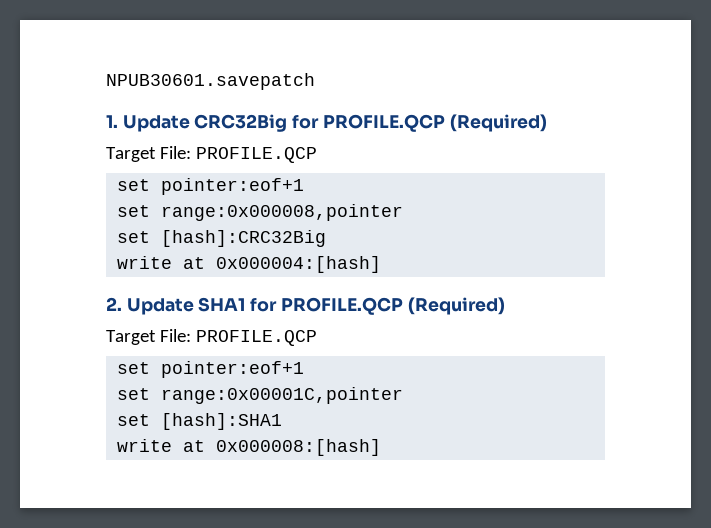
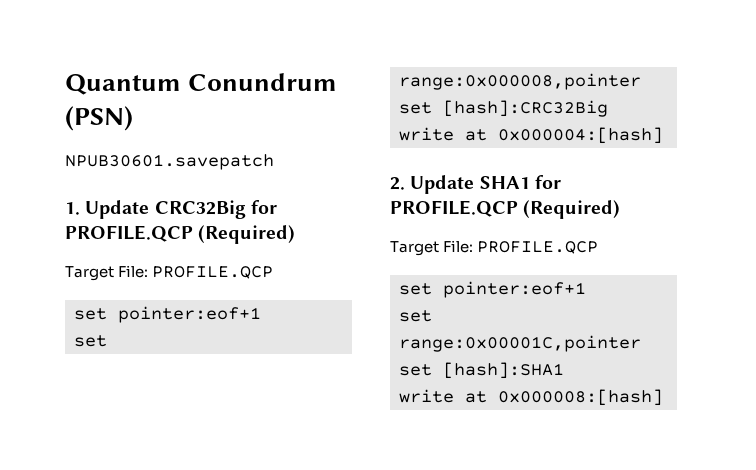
(106, 81) none -> [65,73,338,95] [65,106,133,131] Quantum Conundrum (PSN) //

